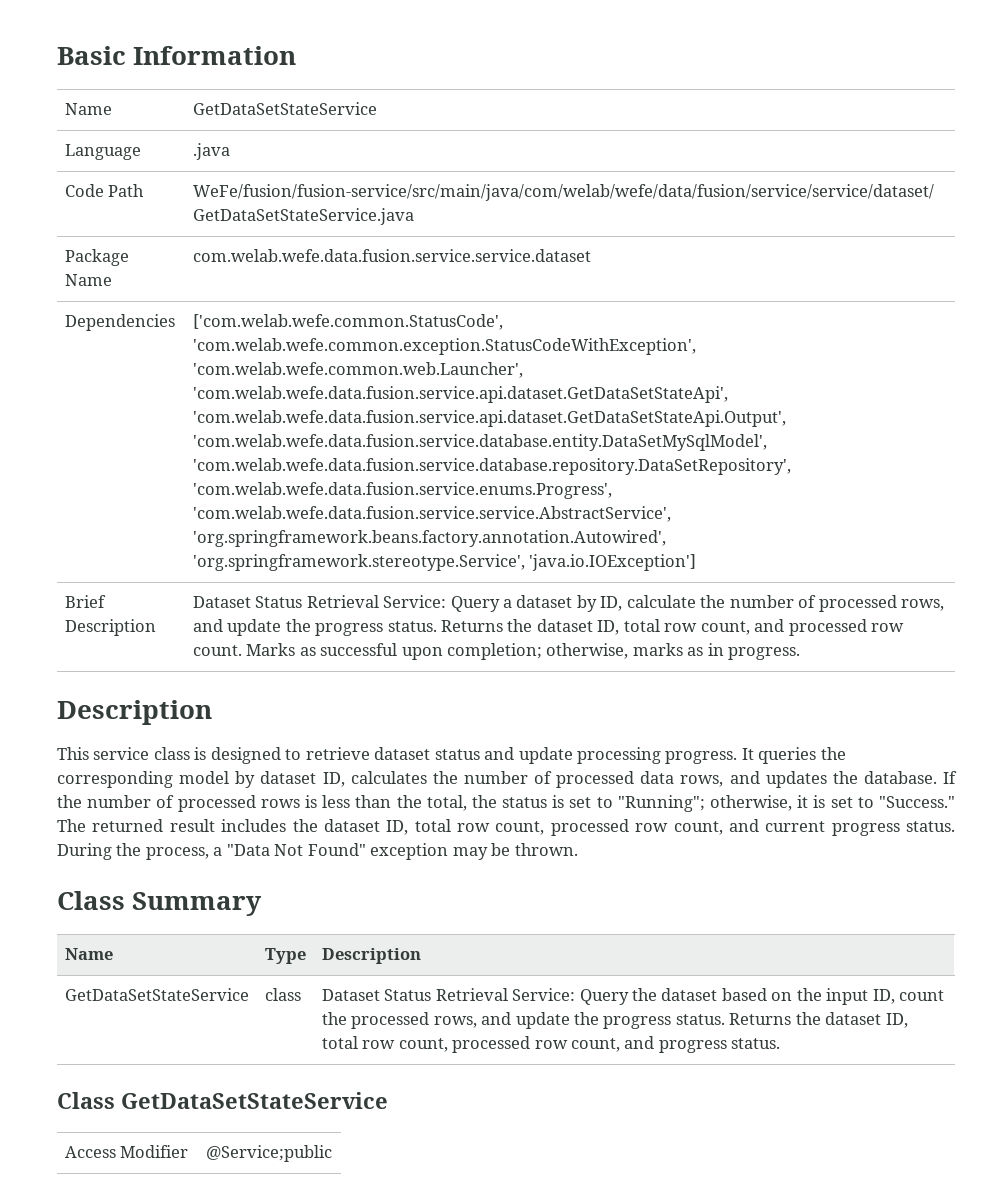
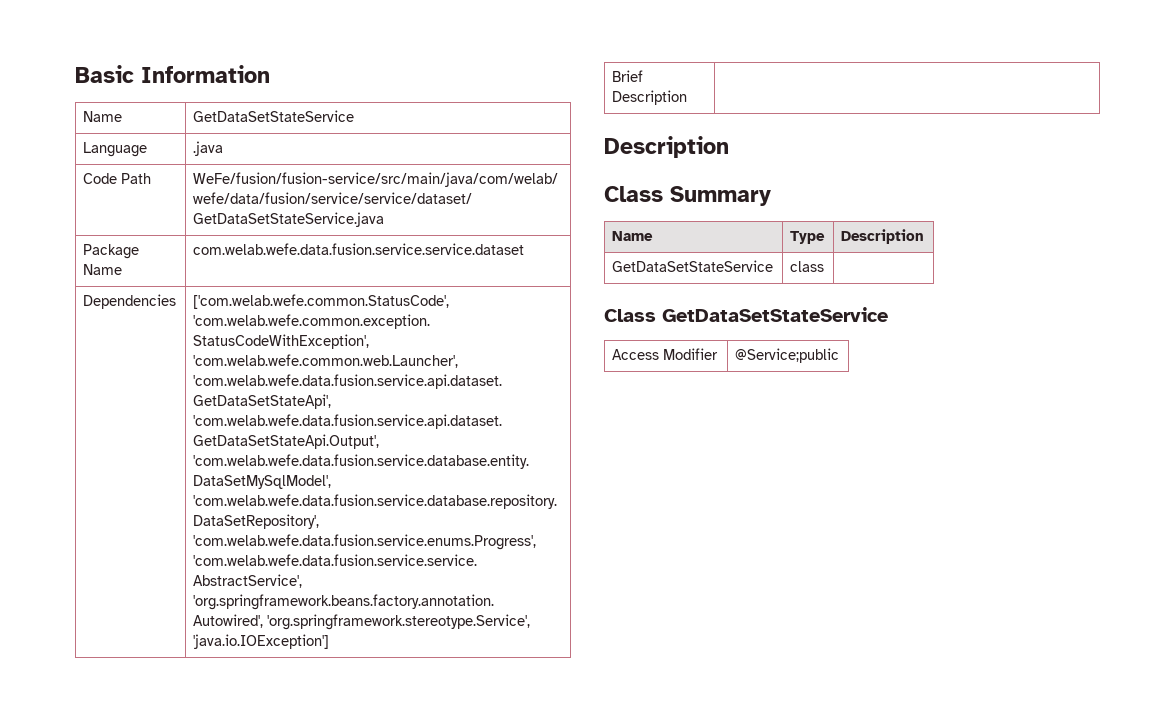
[192,595,945,612] [192,619,905,636] [192,643,801,660] [57,700,212,725] [57,747,846,764] [57,771,957,788] [57,795,955,812] [57,819,955,836] [57,843,578,860] Dataset Status Retrieval Service: Query a dataset by ID, calculate the number of processed rows, and update the progress status. Returns the dataset ID, total row count, and processed row count. Marks as successful upon completion; otherwise, marks as in progress. // Description // This service class is designed to retrieve dataset status and update processing progress. It queries the corresponding model by dataset ID, calculates the number of processed data rows, and updates the database. If the number of processed rows is less than the total, the status is set to "Running"; otherwise, it is set to "Success." The returned result includes the dataset ID, total row count, processed row count, and current progress status. During the process, a "Data Not Found" exception may be thrown. -> [604,136,729,158] // Description
[321,988,945,1005] [321,1012,908,1029] [321,1036,781,1053] Dataset Status Retrieval Service: Query the dataset based on the input ID, count the processed rows, and update the progress status. Returns the dataset ID, total row count, processed row count, and progress status. -> (825, 266) none

